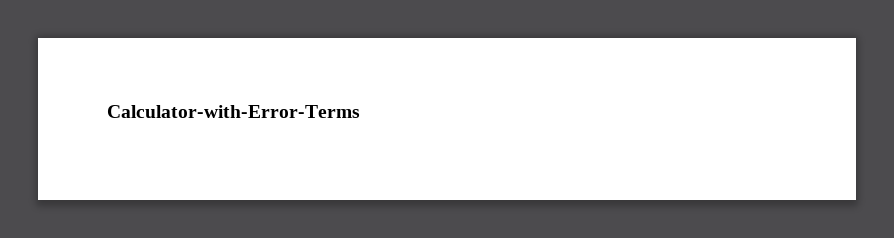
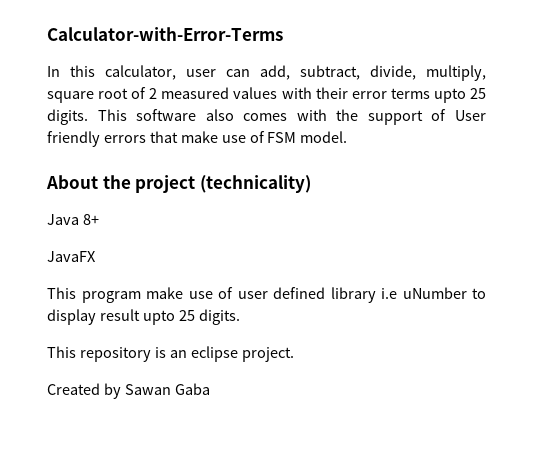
(360, 111) none -> [47,65,486,81] [47,87,486,103] [47,109,486,125] [47,131,348,147] [46,175,311,193] [47,214,99,225] [47,251,96,262] [47,287,486,303] [47,309,240,325] [47,346,294,362] [47,383,210,399] // In this calculator, user can add, subtract, divide, multiply, square root of 2 measured values with their error terms upto 25 digits. This software also comes with the support of User friendly errors that make use of FSM model. // About the project (technicality) // Java 8+ // JavaFX // This program make use of user defined library i.e uNumber to display result upto 25 digits. // This repository is an eclipse project. // Created by Sawan Gaba

